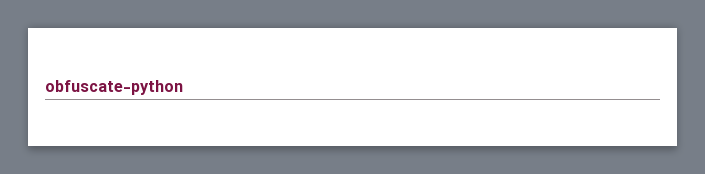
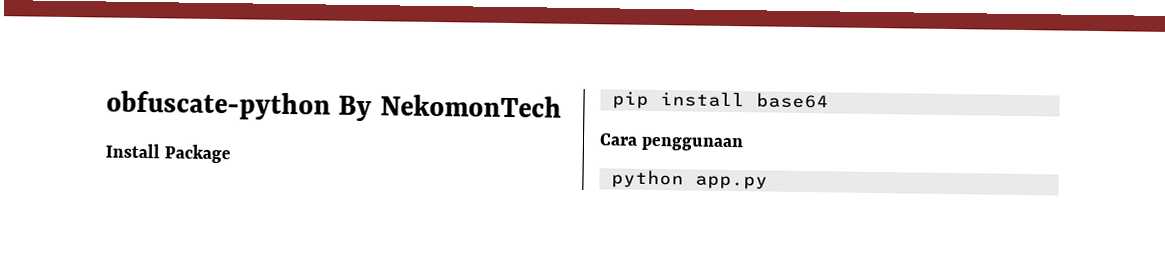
(183, 87) none -> [338,94,562,122] [105,143,232,164] [612,91,829,109] [599,133,745,152] [611,169,768,190] By NekomonTech // Install Package // pip install base64 // Cara penggunaan // python app.py

